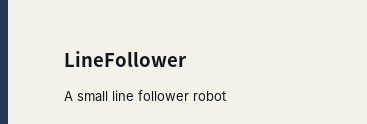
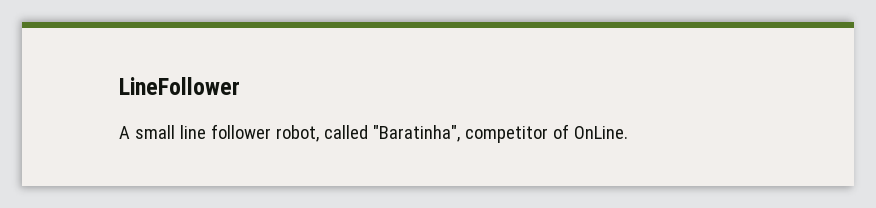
[193,91,226,101] robot -> [275,124,628,143] robot, called "Baratinha", competitor of OnLine.

